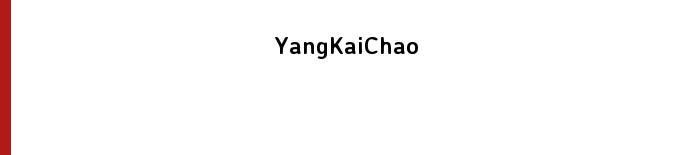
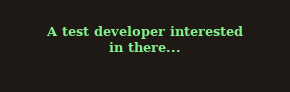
[274,37,420,59] YangKaiChao -> [46,26,243,39] [109,42,181,52] A test developer interested in there...

